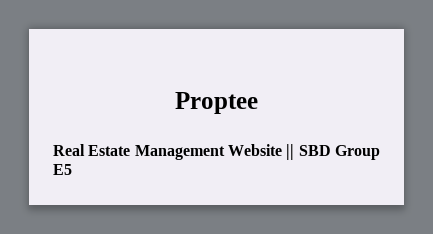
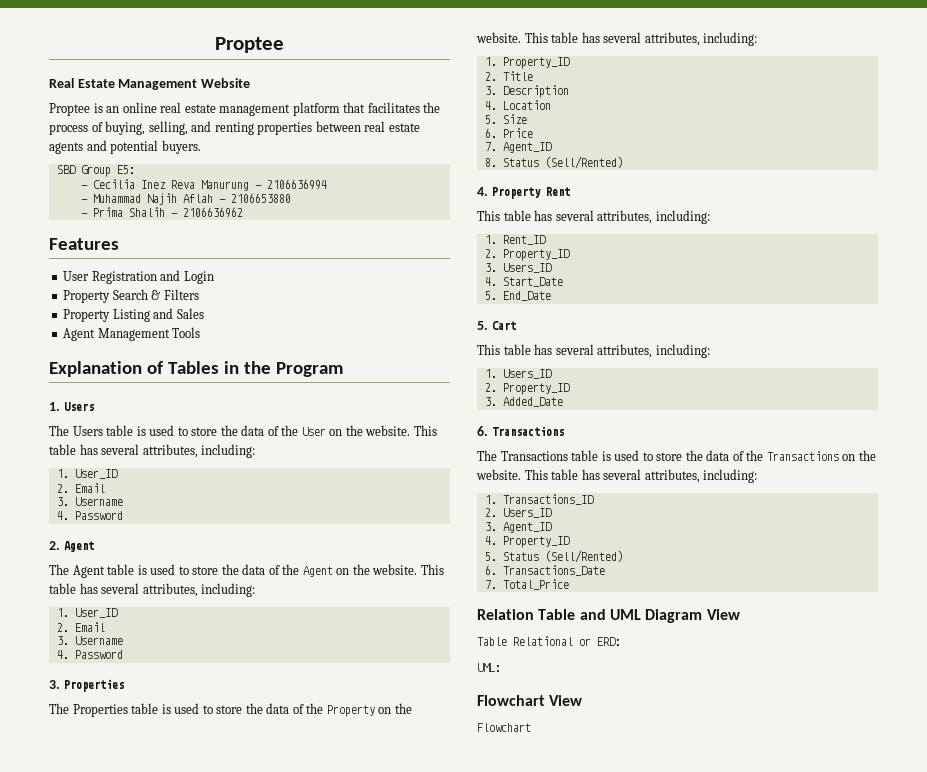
[286,144,380,160] [53,164,72,175] || SBD Group E5 -> [49,102,441,116] [49,121,420,135] [49,140,201,154] [56,165,135,177] [80,179,327,191] [80,193,291,205] [80,207,243,218] [49,238,119,250] [63,270,214,284] [63,289,199,303] [63,308,204,322] [63,327,201,341] [49,361,343,377] [49,402,94,411] [49,425,437,436] [49,444,256,458] [56,469,118,479] [56,483,105,493] [56,497,123,506] [56,511,123,520] [49,541,94,552] [49,564,444,578] [49,583,256,597] [56,608,118,618] [56,622,105,632] [56,636,123,645] [56,650,123,659] [49,679,124,692] [49,703,412,717] [476,32,758,46] [484,57,570,69] [484,71,533,81] [484,85,569,98] [484,100,551,110] [484,114,527,124] [484,128,533,138] [484,142,552,153] [484,156,623,169] [477,187,570,199] [477,210,710,224] [484,235,546,245] [484,249,570,261] [484,263,552,273] [484,277,563,287] [484,291,551,301] [477,321,516,330] [477,344,710,358] [484,369,552,379] [484,383,570,395] [484,397,563,407] [477,426,564,436] [477,450,876,461] [476,469,758,483] [484,494,594,505] [484,508,552,518] [484,522,552,533] [484,536,570,548] [484,550,623,563] [484,565,605,576] [484,579,569,590] [477,609,740,623] [477,636,621,646] [477,663,501,672] [477,695,583,706] [477,723,531,732] // Proptee is an online real estate management platform that facilitates the process of buying, selling, and renting properties between real estate agents and potential buyers. // SBD Group E5: // - Cecilia Inez Reva Manurung - 2106636994 // - Muhammad Najih Aflah - 2106653880 // - Prima Shalih - 2106636962 // Features // User Registration and Login // Property Search & Filters // Property Listing and Sales // Agent Management Tools // Explanation of Tables in the Program // 1. Users // The Users table is used to store the data of the User on the website. This table has several attributes, including: // 1. User_ID // 2. Email // 3. Username // 4. Password // 2. Agent // The Agent table is used to store the data of the Agent on the website. This table has several attributes, including: // 1. User_ID // 2. Email // 3. Username // 4. Password // 3. Properties // The Properties table is used to store the data of the Property on the website. This table has several attributes, including: // 1. Property_ID // 2. Title // 3. Description // 4. Location // 5. Size // 6. Price // 7. Agent_ID // 8. Status (Sell/Rented) // 4. Property Rent // This table has several attributes, including: // 1. Rent_ID // 2. Property_ID // 3. Users_ID // 4. Start_Date // 5. End_Date // 5. Cart // This table has several attributes, including: // 1. Users_ID // 2. Property_ID // 3. Added_Date // 6. Transactions // The Transactions table is used to store the data of the Transactions on the website. This table has several attributes, including: // 1. Transactions_ID // 2. Users_ID // 3. Agent_ID // 4. Property_ID // 5. Status (Sell/Rented) // 6. Transactions_Date // 7. Total_Price // Relation Table and UML Diagram View // Table Relational or ERD: // UML: // Flowchart View // Flowchart

